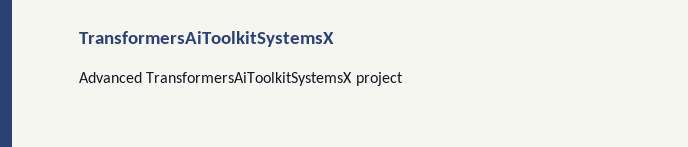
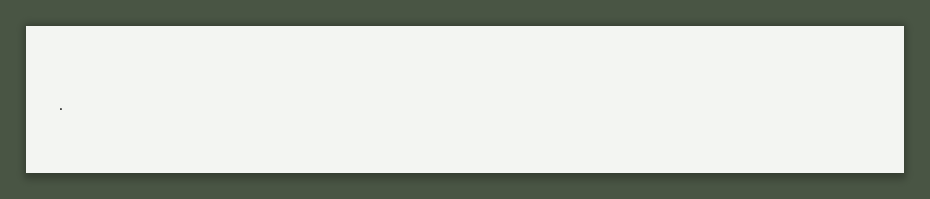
[79,31,334,47] [79,72,403,86] TransformersAiToolkitSystemsX // Advanced TransformersAiToolkitSystemsX project -> [59,108,63,110] .

